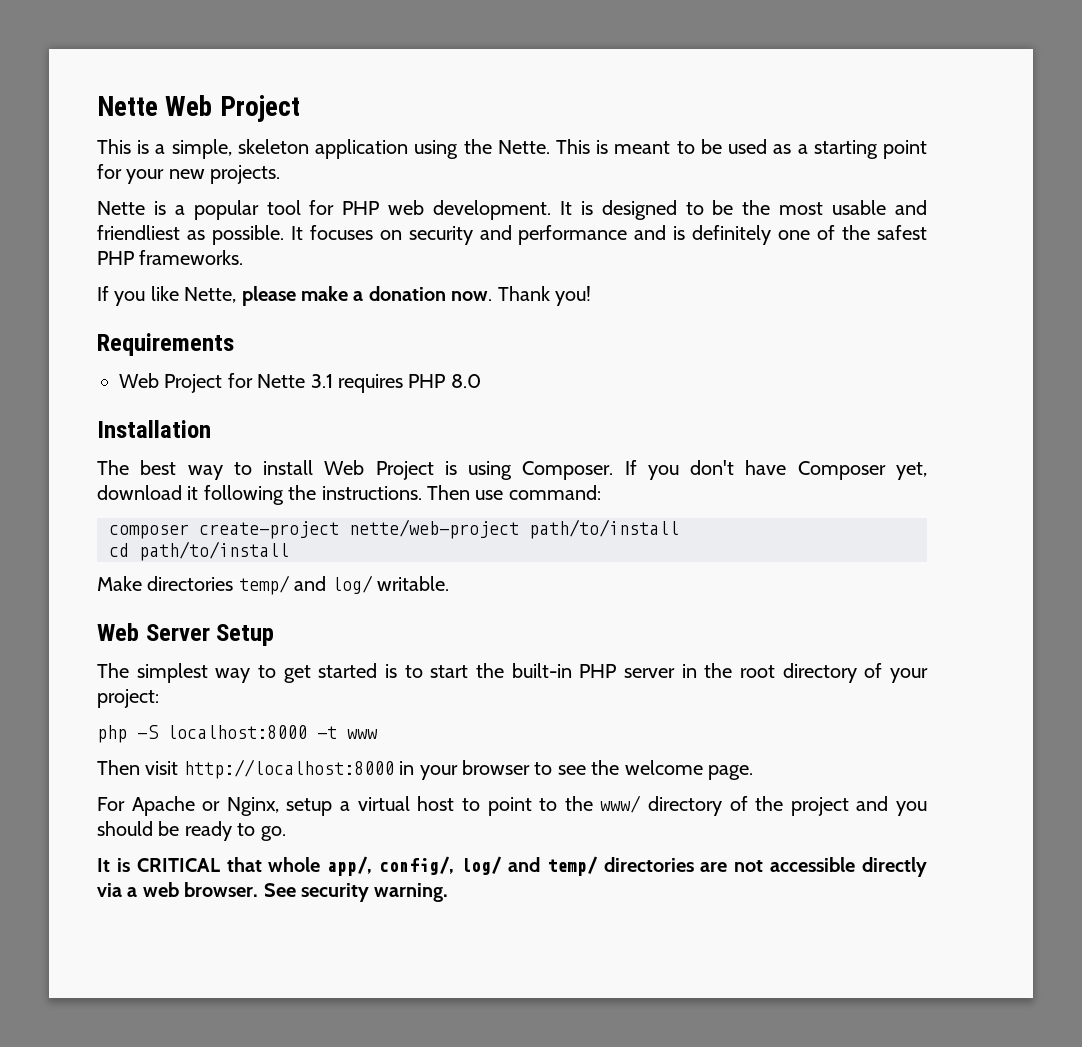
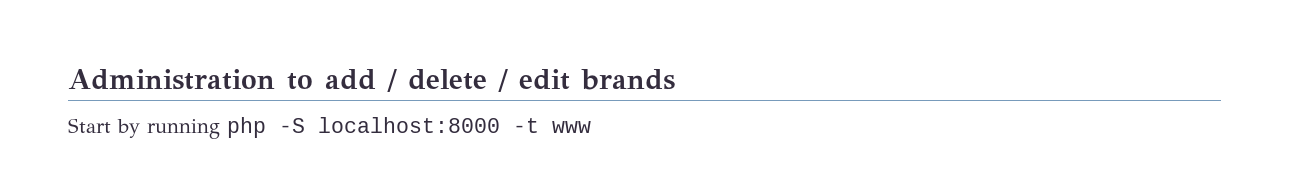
[97,95,300,122] [97,139,927,159] [97,164,281,184] [97,200,927,220] [97,225,927,245] [97,250,244,265] [97,286,591,306] [97,333,234,356] [119,373,481,393] [97,420,211,438] [97,460,927,480] [97,485,601,505] [109,519,679,539] [109,541,289,561] [97,575,449,595] [97,623,275,646] [97,663,928,683] [97,689,159,708] Nette Web Project // This is a simple, skeleton application using the Nette. This is meant to be used as a starting point for your new projects. // Nette is a popular tool for PHP web development. It is designed to be the most usable and friendliest as possible. It focuses on security and performance and is definitely one of the safest PHP frameworks. // If you like Nette, please make a donation now. Thank you! // Requirements // Web Project for Nette 3.1 requires PHP 8.0 // Installation // The best way to install Web Project is using Composer. If you don't have Composer yet, download it following the instructions. Then use command: // composer create-project nette/web-project path/to/install // cd path/to/install // Make directories temp/ and log/ writable. // Web Server Setup // The simplest way to get started is to start the built-in PHP server in the root directory of your project: // -> [68,69,675,92] [68,118,220,139] Administration to add / delete / edit brands // Start by running
[97,759,753,780] [97,795,927,816] [97,821,286,841] [97,856,927,877] [97,882,449,902] // Then visit http://localhost:8000 in your browser to see the welcome page. // For Apache or Nginx, setup a virtual host to point to the www/ directory of the project and you should be ready to go. // It is CRITICAL that whole app/, config/, log/ and temp/ directories are not accessible directly via a web browser. See security warning. -> (591, 127) none

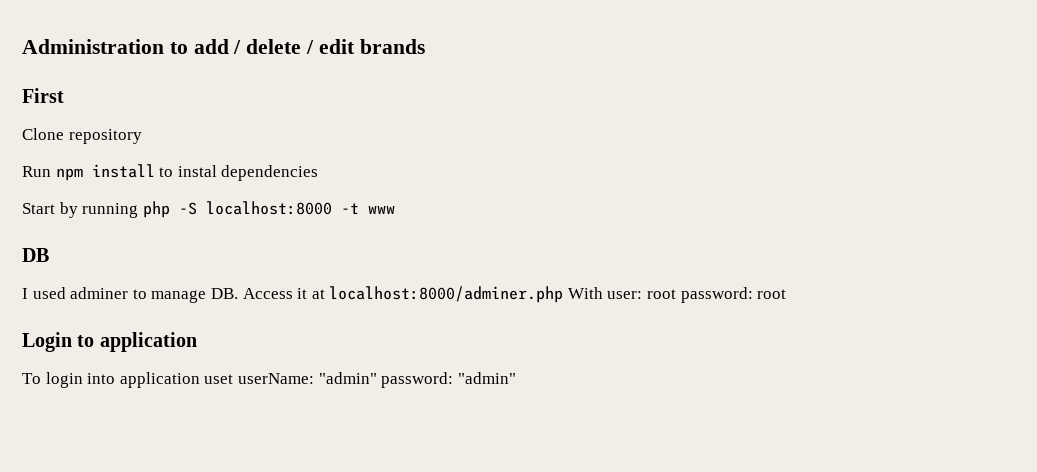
(675, 79) none -> [22,88,64,103] [22,128,142,144] [22,164,319,181] // First // Clone repository // Run npm install to instal dependencies
(591, 127) none -> [22,248,49,262] [22,286,787,303] [22,332,197,352] [22,372,516,388] // DB // I used adminer to manage DB. Access it at localhost:8000/adminer.php With user: root password: root // Login to application // To login into application uset userName: "admin" password: "admin"

